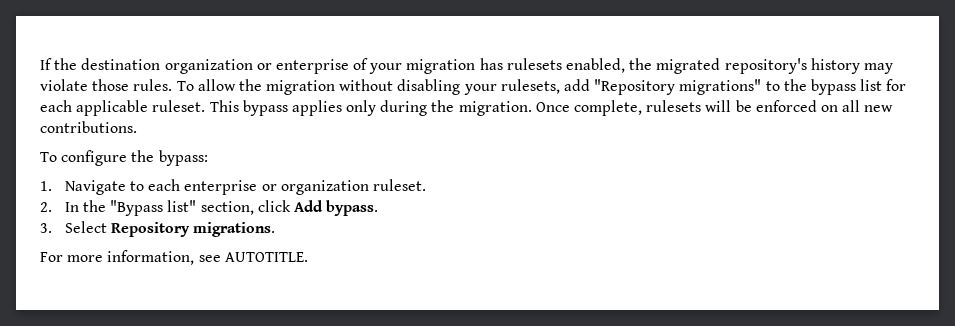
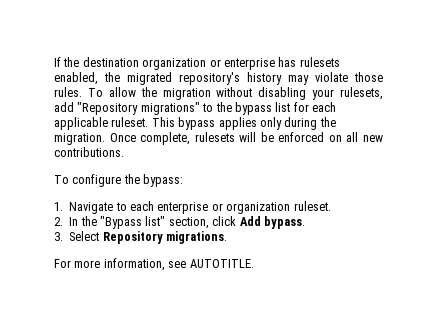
[353,58,476,74] of your migration -> (275, 64) none

